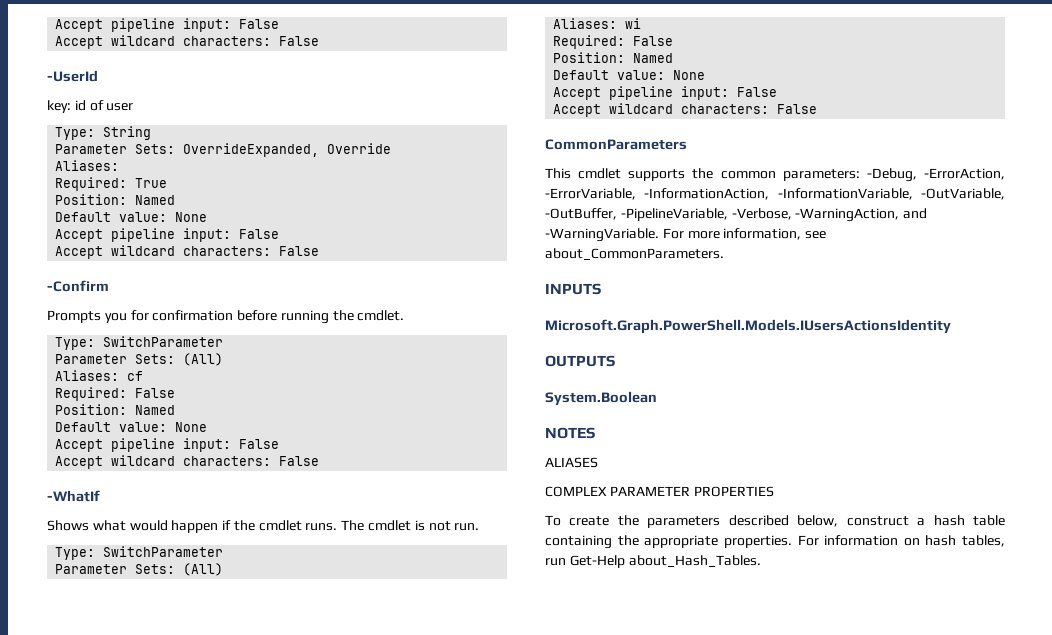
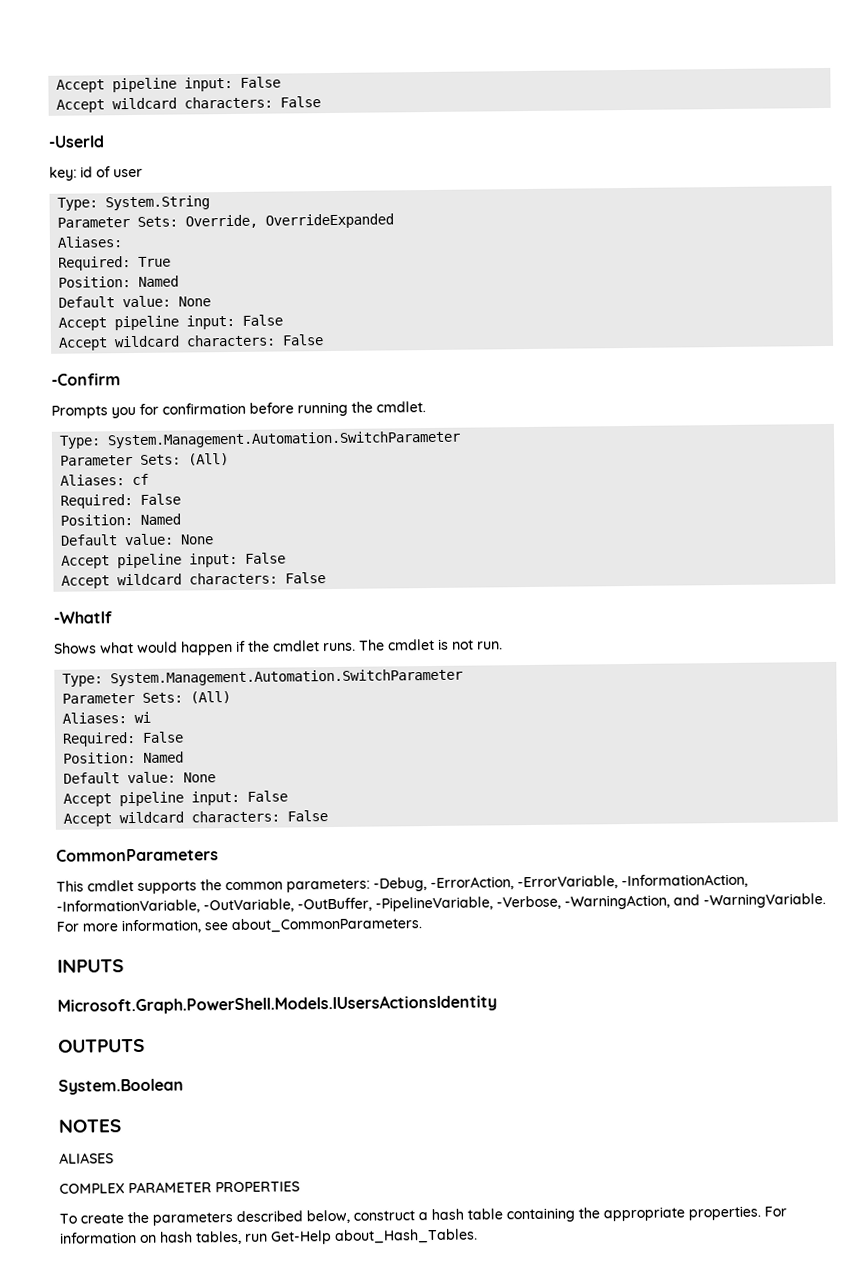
[103,126,152,140] [55,143,392,157] String // Parameter Sets: OverrideExpanded, Override -> [105,195,211,211] [57,213,395,229] System.String // Parameter Sets: Override, OverrideExpanded
[103,336,224,347] SwitchParameter -> [107,430,462,449] System.Management.Automation.SwitchParameter
[103,546,224,557] SwitchParameter -> [110,668,464,687] System.Management.Automation.SwitchParameter

